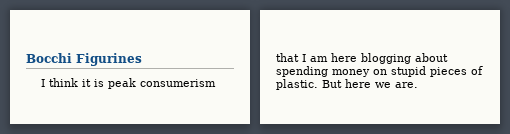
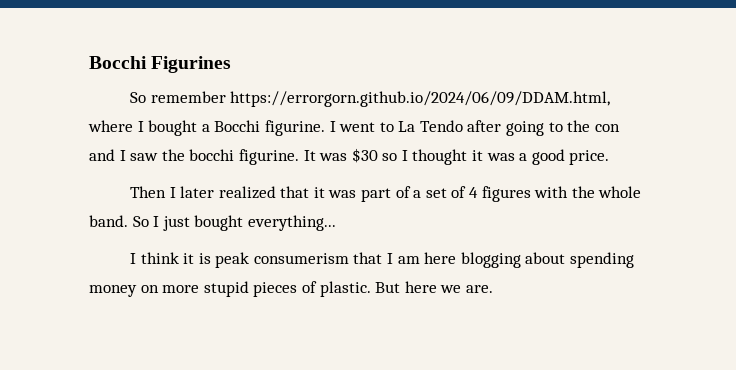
(142, 59) none -> [129,91,611,107] [88,120,620,136] [89,148,610,165] [129,186,642,202] [89,215,336,231] // So remember https://errorgorn.github.io/2024/06/09/DDAM.html, where I bought a Bocchi figurine. I went to La Tendo after going to the con and I saw the bocchi figurine. It was $30 so I thought it was a good price. // Then I later realized that it was part of a set of 4 figures with the whole band. So I just bought everything...
(387, 72) none -> [162,285,200,293] more

